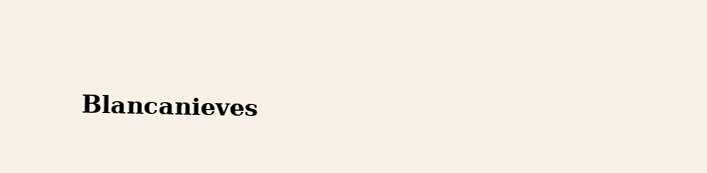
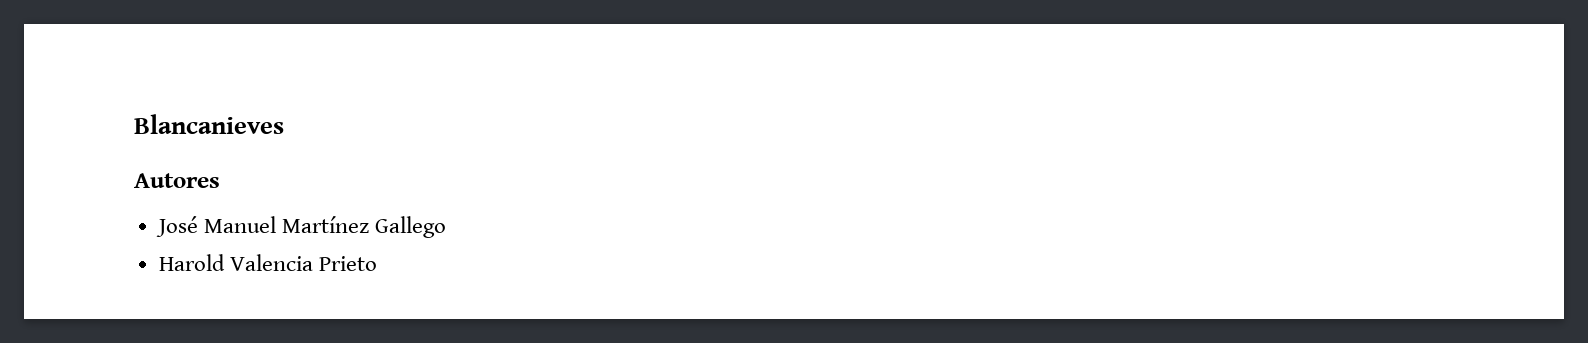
(259, 105) none -> [134,173,220,188] [155,216,446,238] [158,254,377,271] // Autores // José Manuel Martínez Gallego // Harold Valencia Prieto

